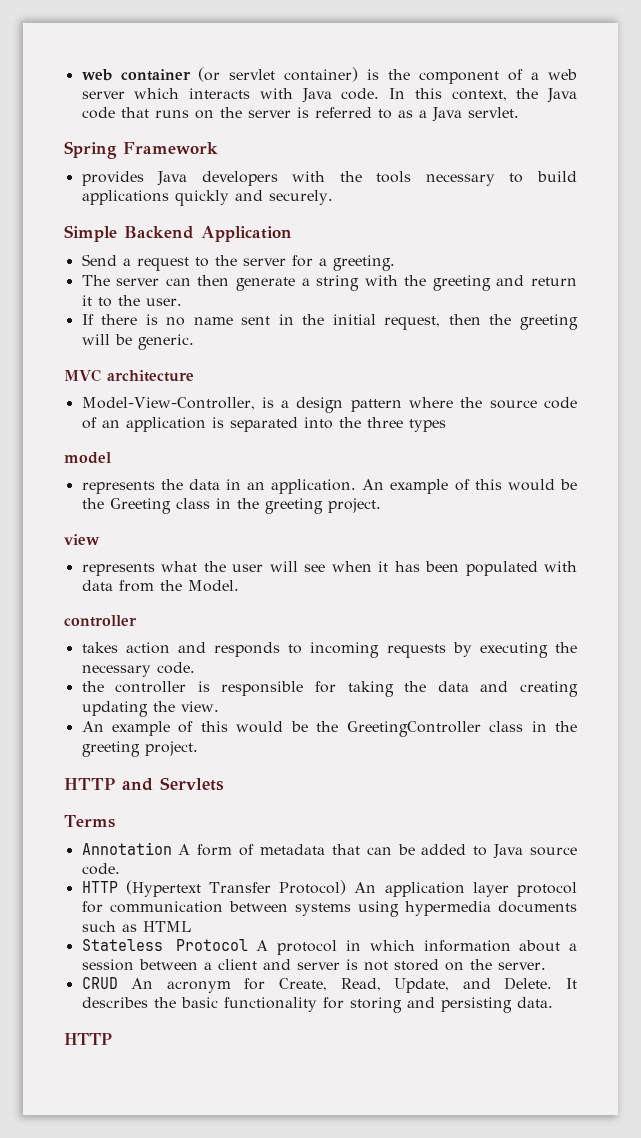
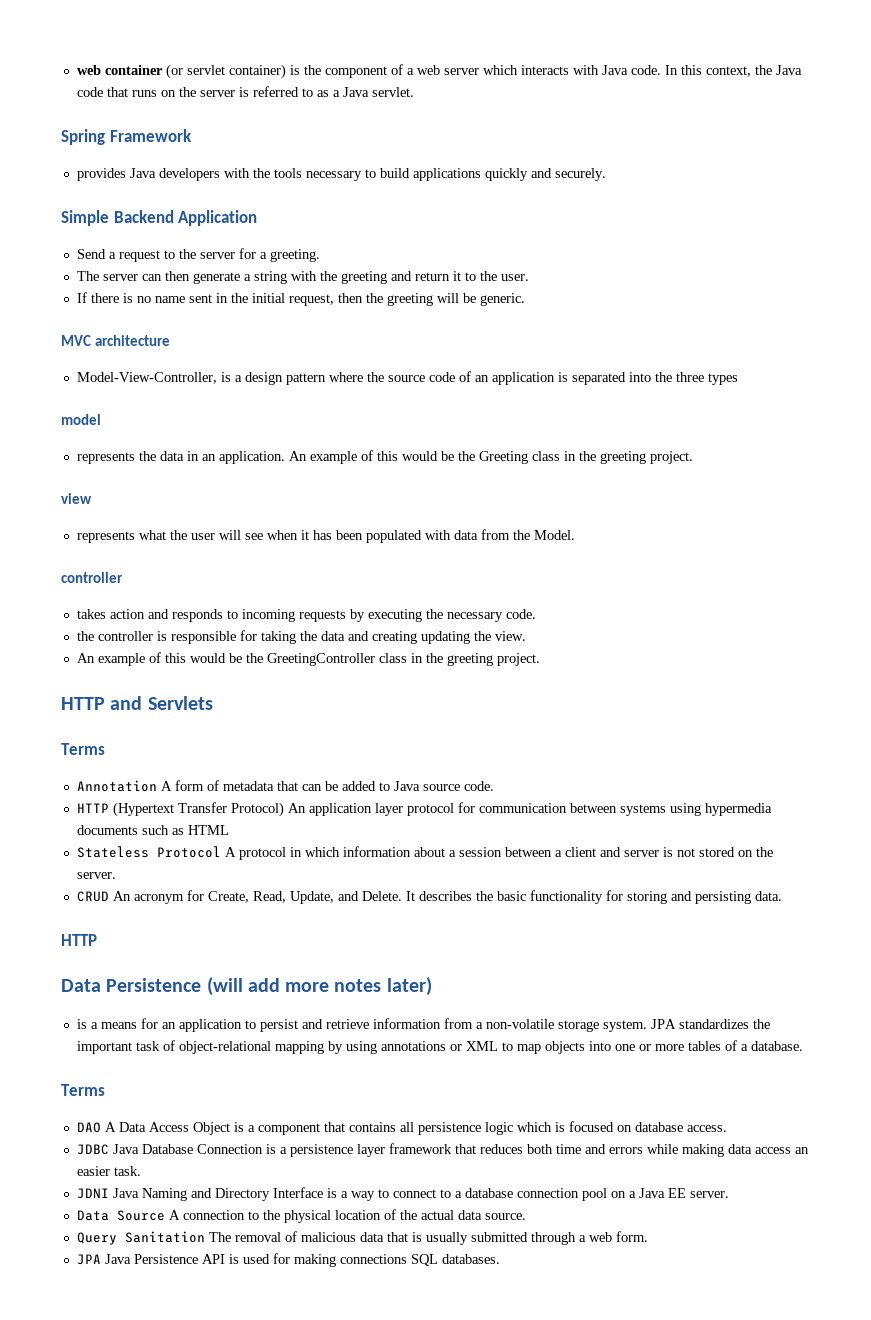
(112, 1039) none -> [61,977,432,996] [76,1018,770,1032] [76,1040,803,1054] [61,1084,105,1096] [76,1121,727,1135] [76,1143,809,1157] [76,1166,141,1176] [76,1187,729,1201] [76,1209,526,1223] [76,1231,648,1245] [76,1253,500,1267] // Data Persistence (will add more notes later) // is a means for an application to persist and retrieve information from a non-volatile storage system. JPA standardizes the important task of object-relational mapping by using annotations or XML to map objects into one or more tables of a database. // Terms // DAO A Data Access Object is a component that contains all persistence logic which is focused on database access. // JDBC Java Database Connection is a persistence layer framework that reduces both time and errors while making data access an easier task. // JDNI Java Naming and Directory Interface is a way to connect to a database connection pool on a Java EE server. // Data Source A connection to the physical location of the actual data source. // Query Sanitation The removal of malicious data that is usually submitted through a web form. // JPA Java Persistence API is used for making connections SQL databases.

